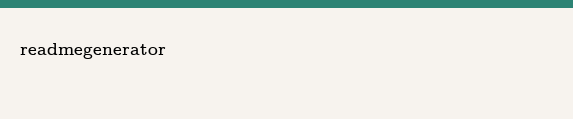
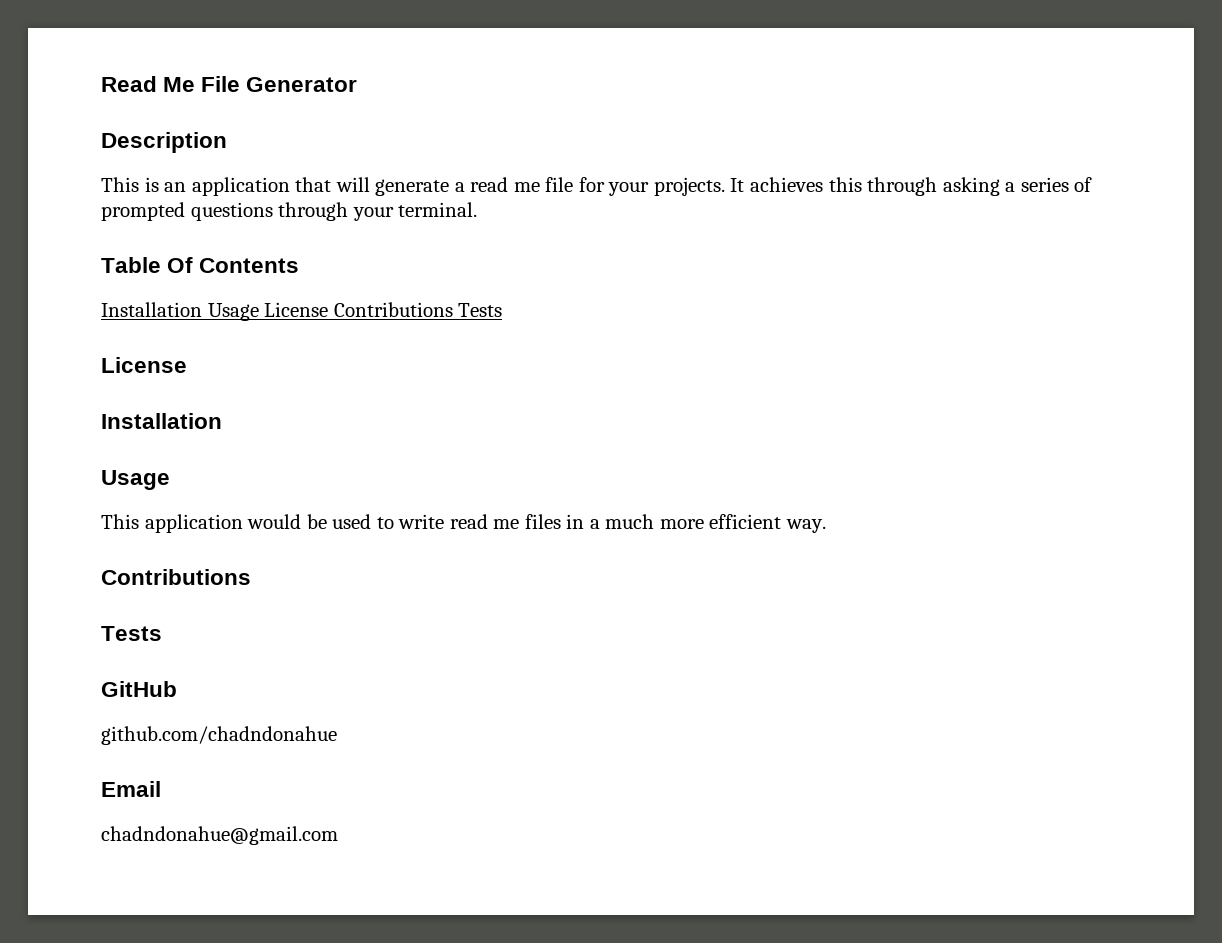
[20,43,166,59] readmegenerator -> [101,76,358,92] [101,132,227,153] [101,177,1093,196] [101,202,478,221] [101,257,300,273] [101,302,503,321] [101,357,187,373] [101,413,222,429] [101,470,170,490] [101,514,827,533] [101,569,251,585] [101,626,162,641] [101,681,177,697] [101,726,337,745] [101,781,161,797] [101,826,338,845] Read Me File Generator // Description // This is an application that will generate a read me file for your projects. It achieves this through asking a series of prompted questions through your terminal. // Table Of Contents // Installation Usage License Contributions Tests // License // Installation // Usage // This application would be used to write read me files in a much more efficient way. // Contributions // Tests // GitHub // github.com/chadndonahue // Email // chadndonahue@gmail.com

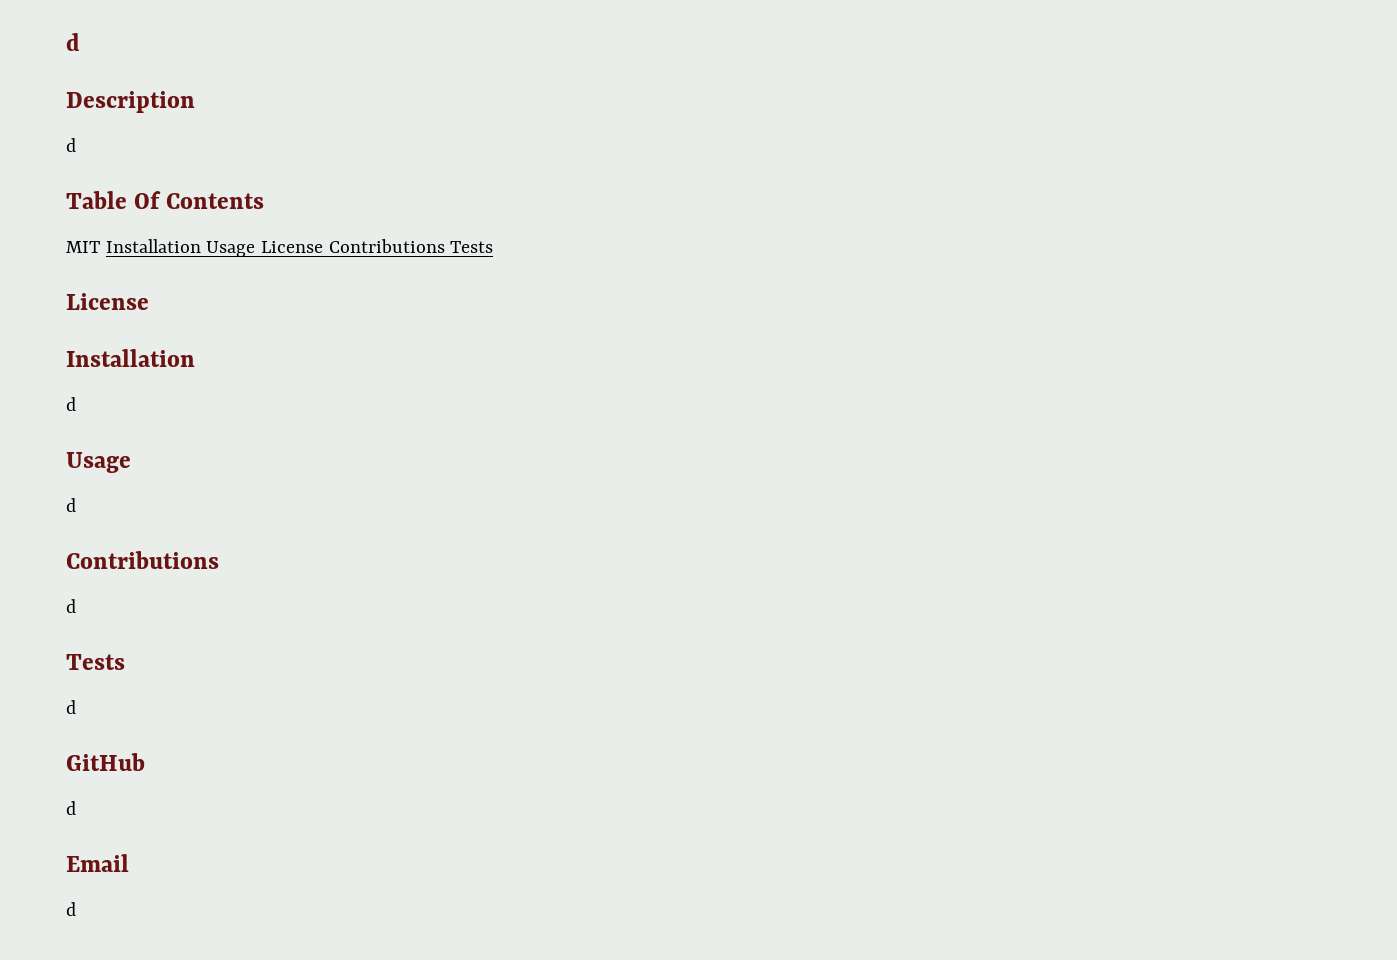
[101,76,358,92] [101,132,227,153] [101,177,1093,196] [101,202,478,221] Read Me File Generator // Description // This is an application that will generate a read me file for your projects. It achieves this through asking a series of prompted questions through your terminal. -> [66,33,80,51] [66,91,195,113] [66,138,76,152] d // Description // d
(300, 265) none -> [66,241,100,253] MIT
(222, 421) none -> [66,397,76,411] // d
[101,514,827,533] [101,569,251,585] [101,626,162,641] This application would be used to write read me files in a much more efficient way. // Contributions // Tests -> [66,498,76,512] [66,551,219,569] [66,599,76,613] [66,654,125,670] [66,700,76,714] d // Contributions // d // Tests // d
[101,726,337,745] github.com/chadndonahue -> [66,801,76,815] d
[101,826,338,845] chadndonahue@gmail.com -> [66,902,76,916] d

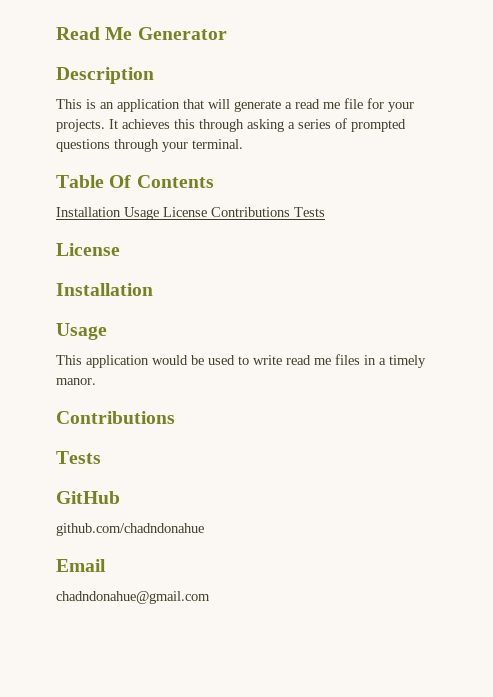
[66,33,80,51] [66,91,195,113] [66,138,76,152] d // Description // d -> [56,27,227,40] [56,67,154,84] [56,98,414,112] [56,118,406,132] [56,139,243,152] Read Me Generator // Description // This is an application that will generate a read me file for your projects. It achieves this through asking a series of prompted questions through your terminal.
[66,241,100,253] MIT -> (214, 181) none
[66,397,76,411] // d -> (153, 289) none
[66,498,76,512] [66,551,219,569] [66,599,76,613] [66,654,125,670] [66,700,76,714] d // Contributions // d // Tests // d -> [56,354,426,368] [56,378,96,385] [56,411,175,424] [56,451,101,464] This application would be used to write read me files in a timely manor. // Contributions // Tests
[66,801,76,815] d -> [56,523,204,536] github.com/chadndonahue
[66,902,76,916] d -> [56,591,210,604] chadndonahue@gmail.com

